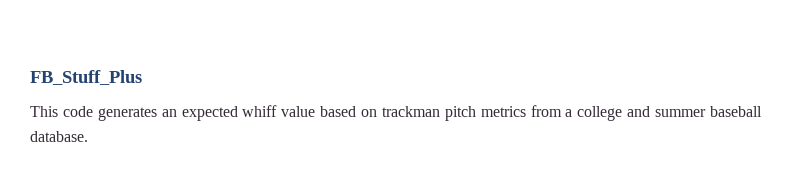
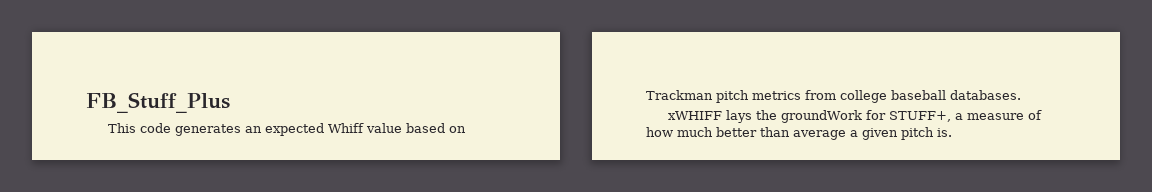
[242,105,278,117] whiff -> [328,123,365,133] Whiff
[381,106,440,117] trackman -> [646,90,713,100] Trackman
[565,106,762,121] [30,131,88,142] a college and summer baseball database. -> [840,90,1021,103] [668,110,1043,123] [646,127,952,140] college baseball databases. // xWHIFF lays the groundWork for STUFF+, a measure of how much better than average a given pitch is.

